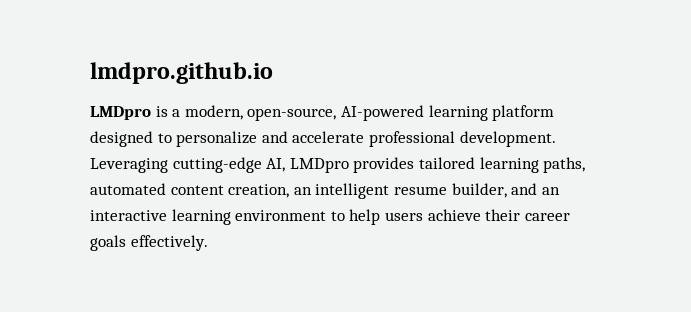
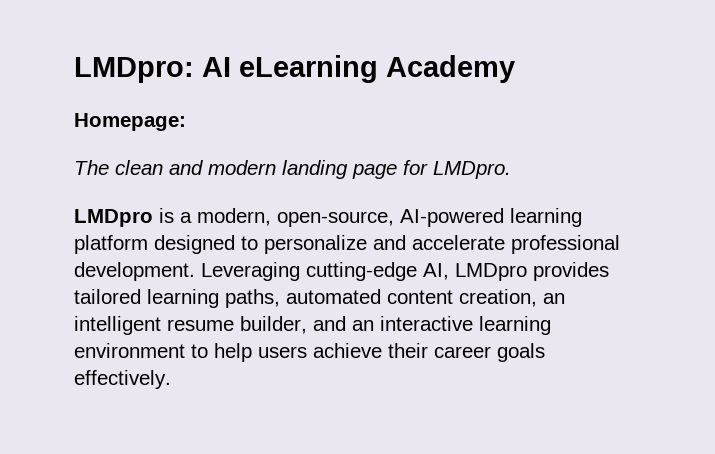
[90,62,273,84] lmdpro.github.io -> [74,55,515,83] [74,113,186,131] [74,160,511,179] LMDpro: AI eLearning Academy // Homepage: // The clean and modern landing page for LMDpro.

